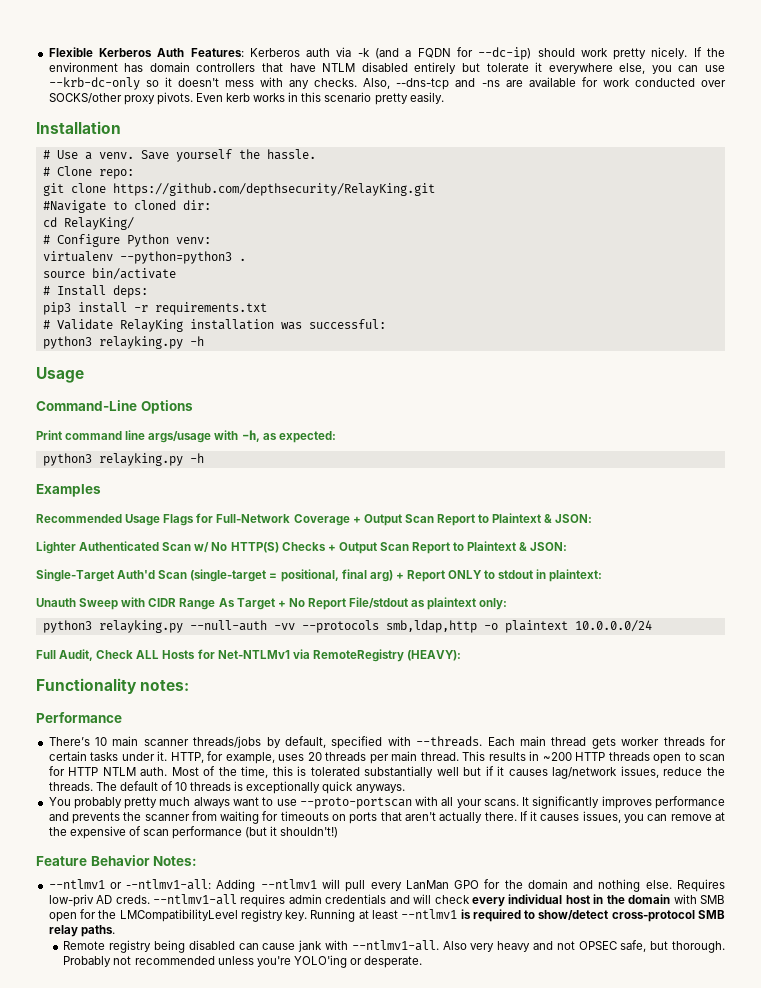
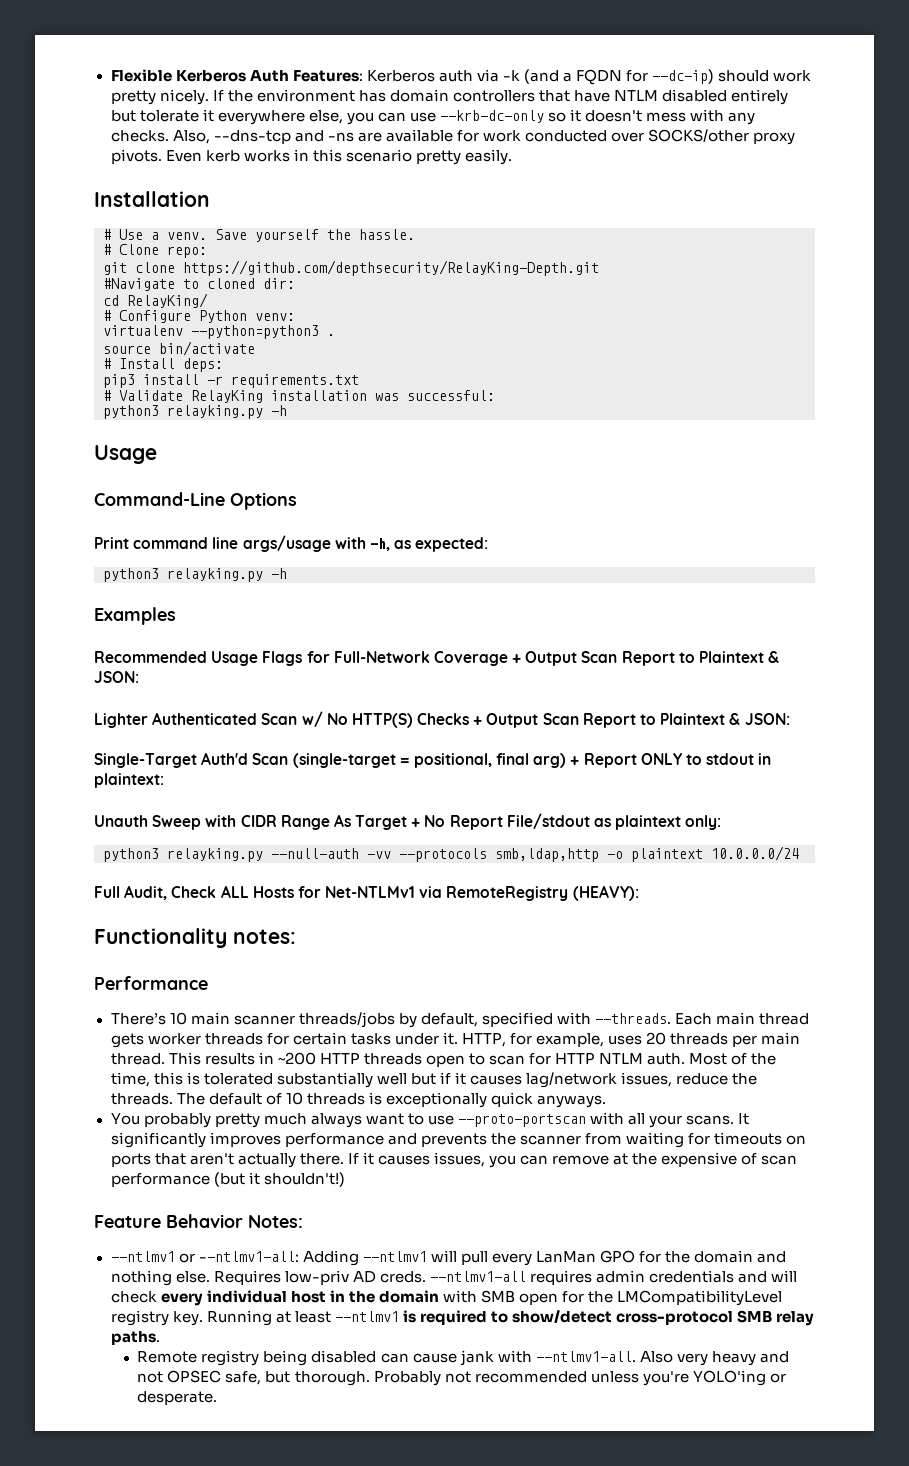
[112,183,435,196] https://github.com/depthsecurity/RelayKing.git -> [183,260,599,276] https://github.com/depthsecurity/RelayKing-Depth.git

